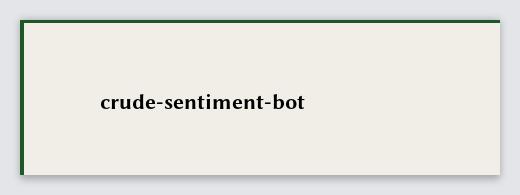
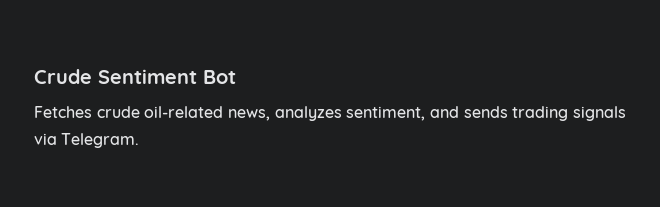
[100,93,305,110] crude-sentiment-bot -> [34,69,236,84] [34,106,626,121] [34,133,140,148] Crude Sentiment Bot // Fetches crude oil-related news, analyzes sentiment, and sends trading signals via Telegram.

